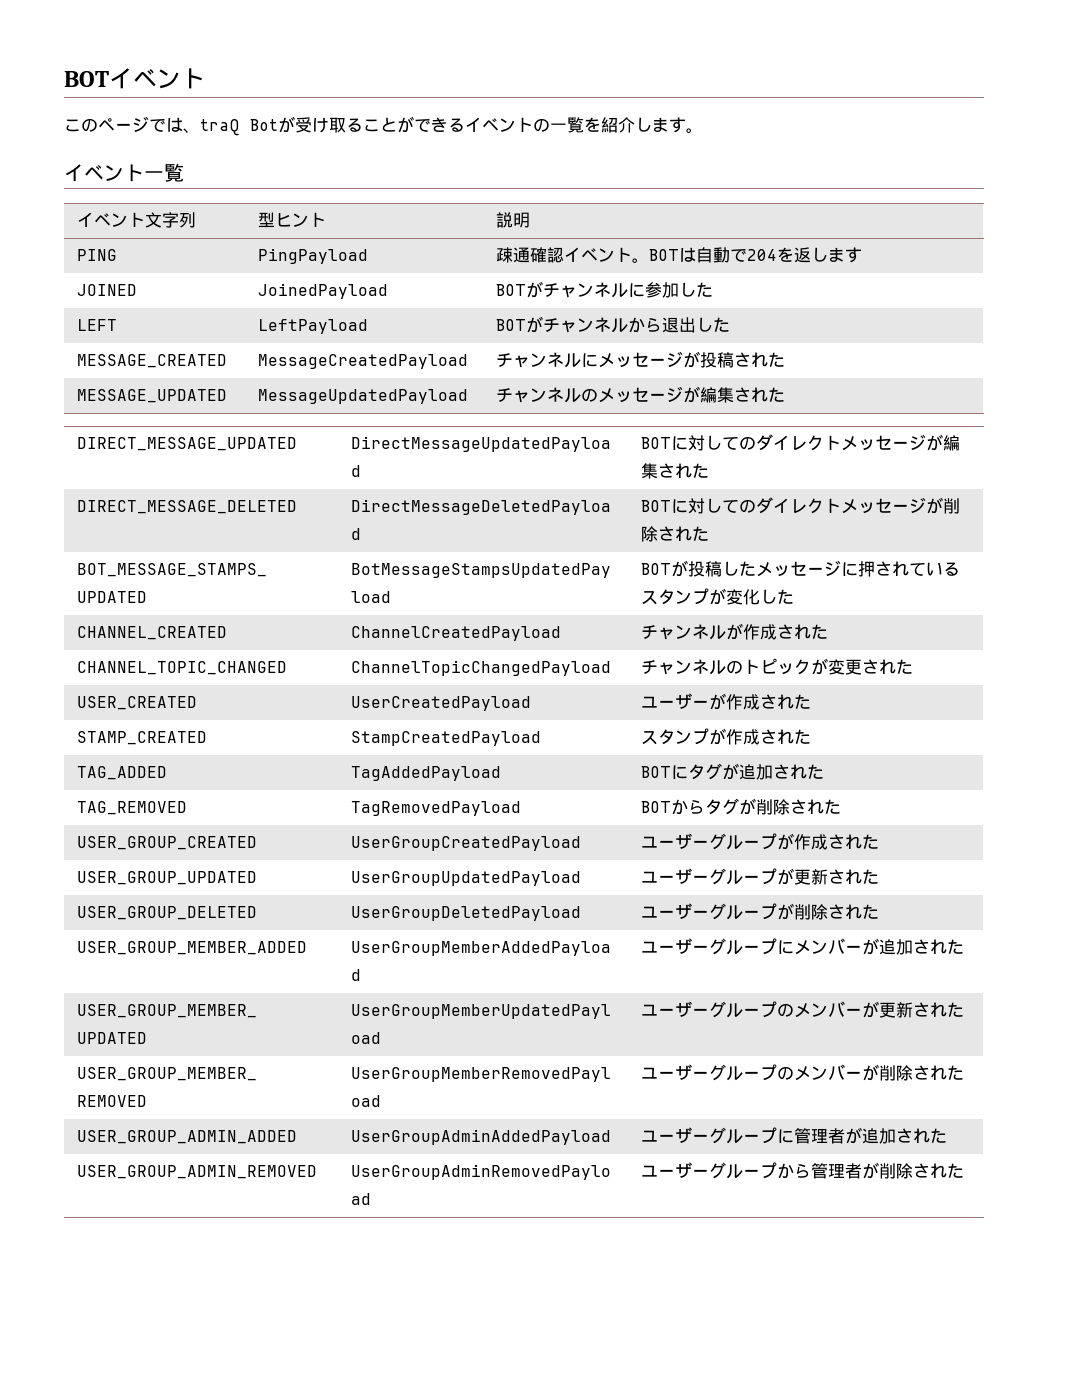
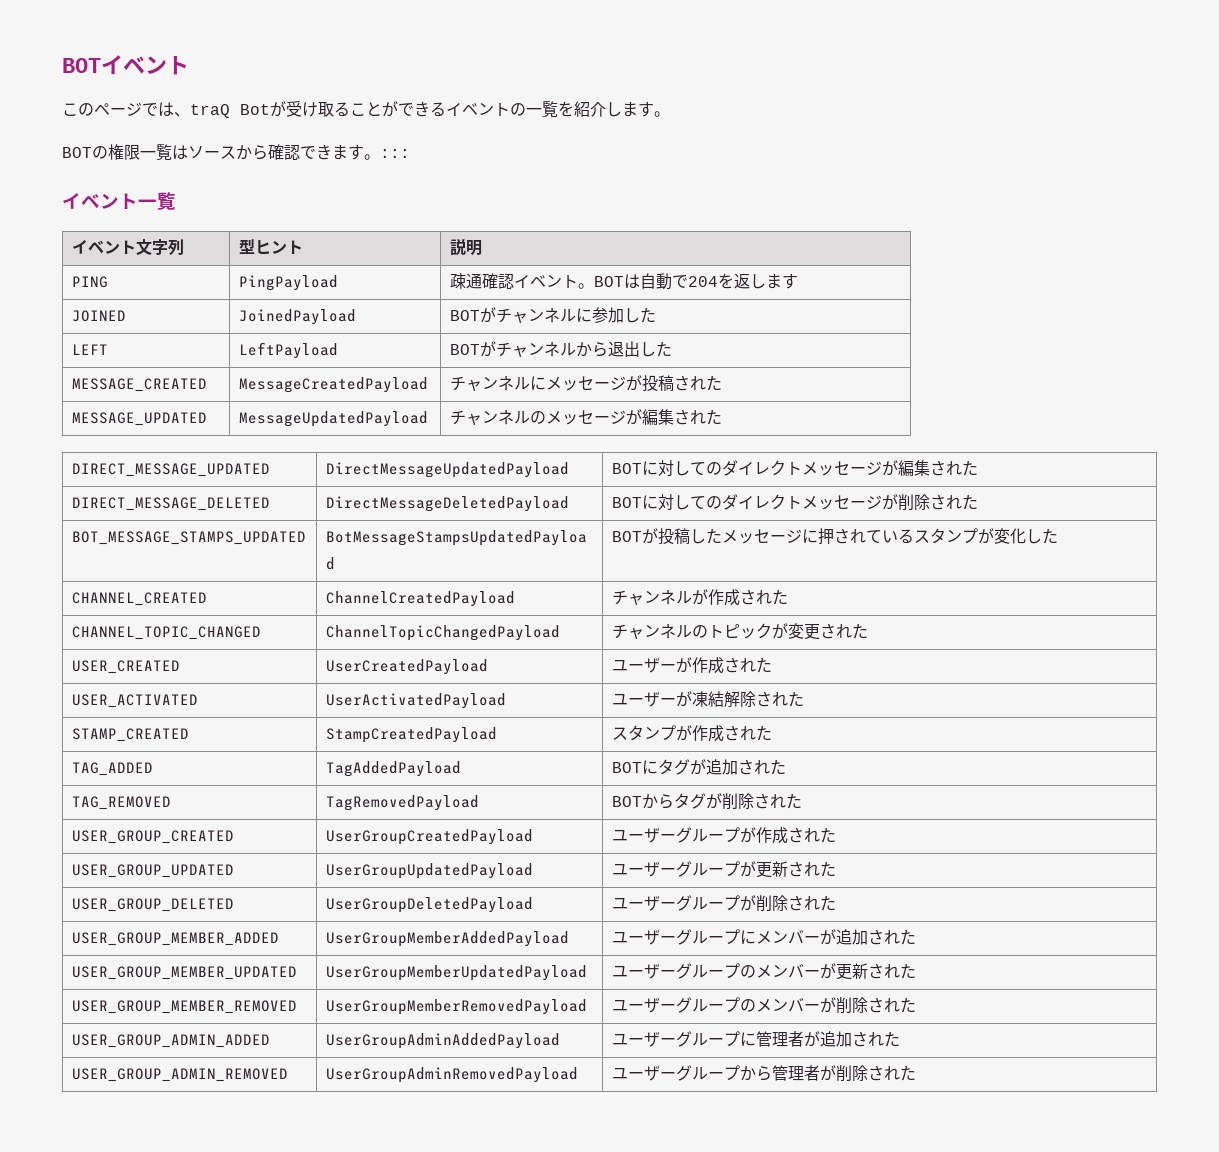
(703, 130) none -> [62,144,410,161] // BOTの権限一覧はソースから確認できます。:::
(812, 701) none -> [72,694,199,708] [326,693,507,709] [612,691,805,708] // USER_ACTIVATED | UserActivatedPayload | ユーザーが凍結解除された

